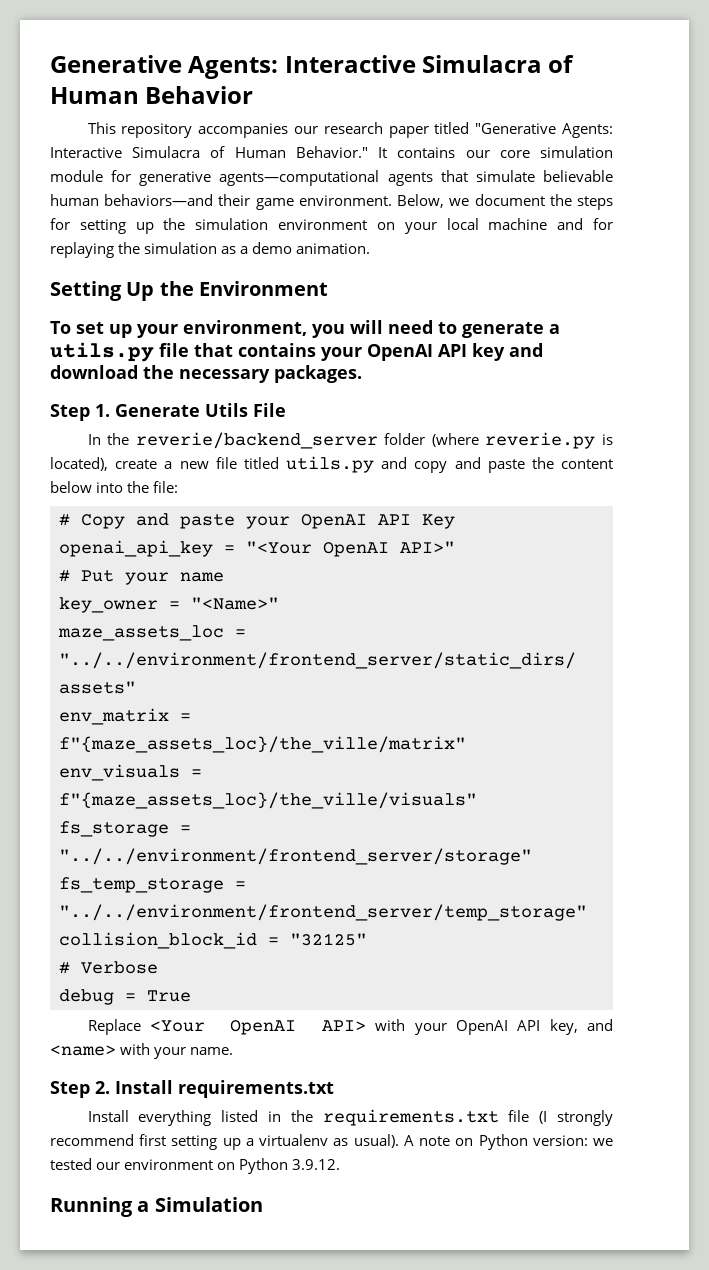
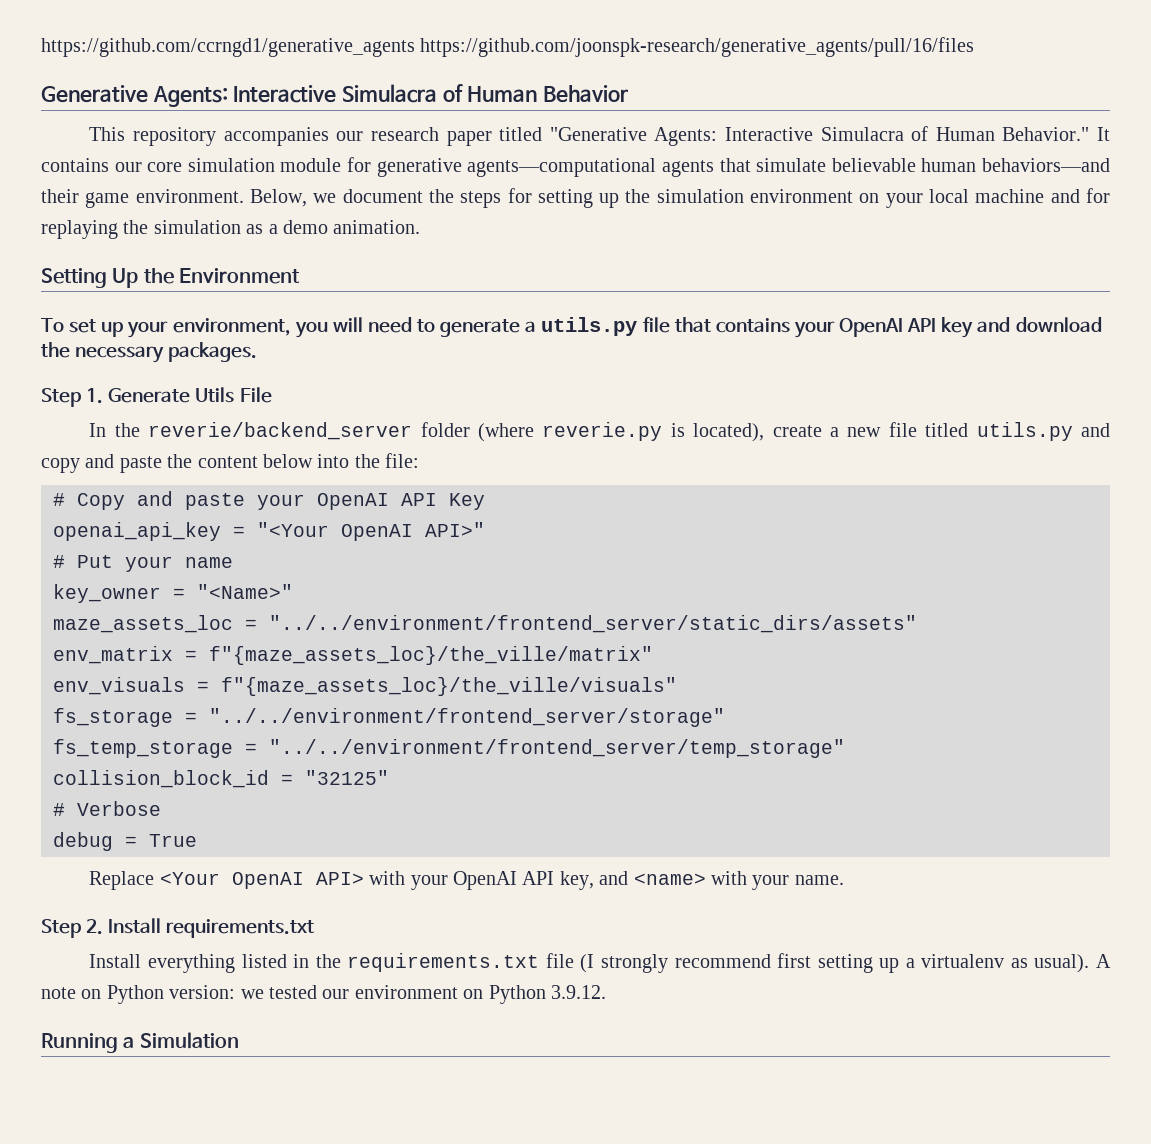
(50, 64) none -> [41,37,975,57] https://github.com/ccrngd1/generative_agents https://github.com/joonspk-research/generative_agents/pull/16/files //

